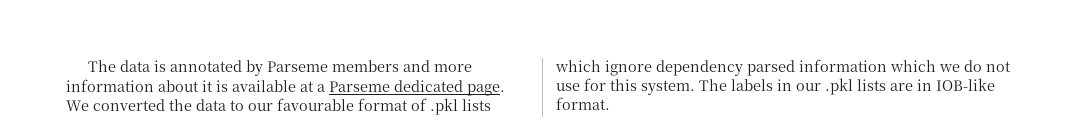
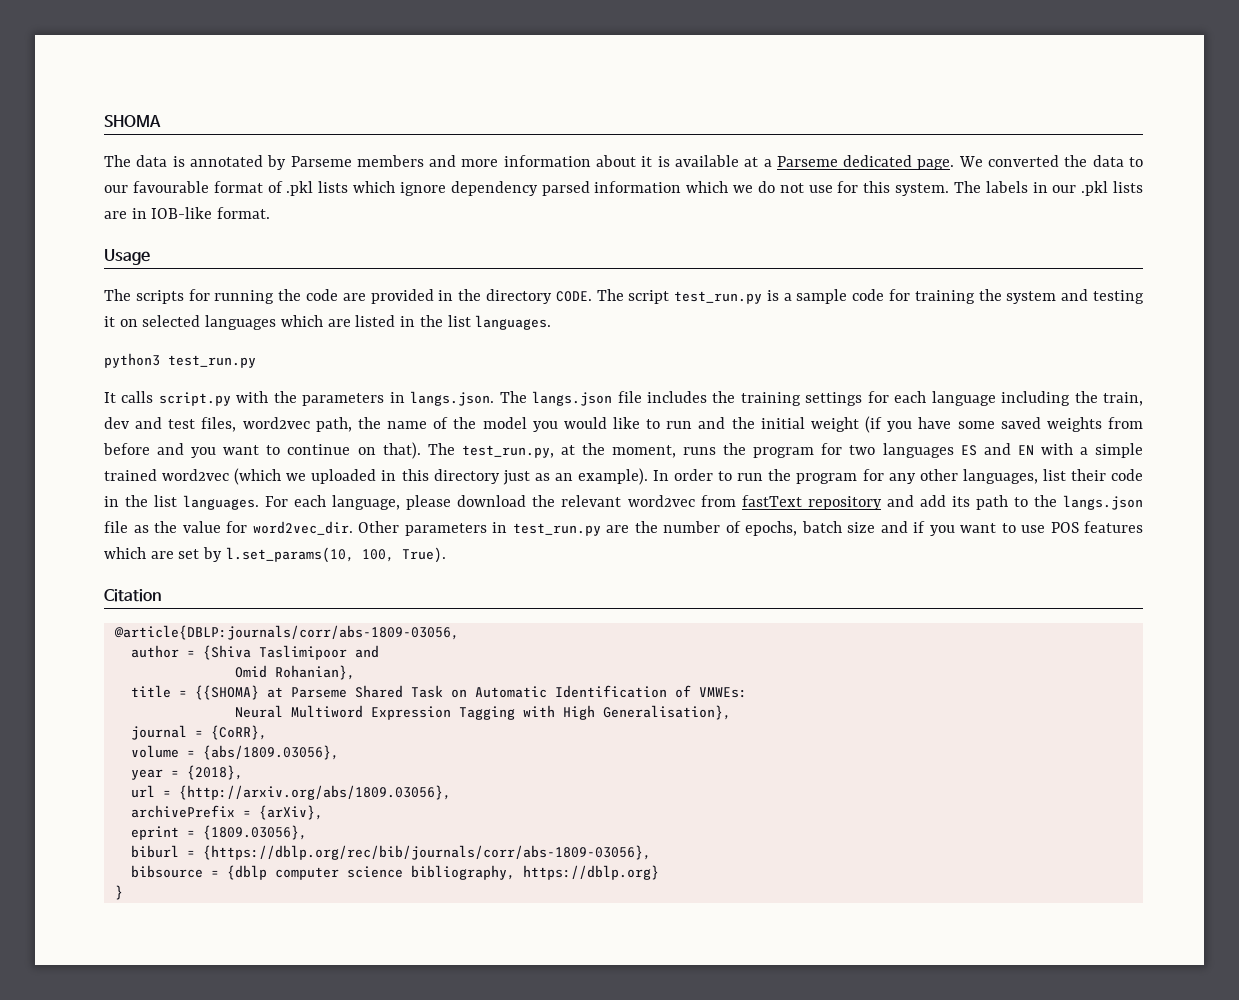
(87, 66) none -> [104,115,161,127] SHOMA //
(610, 103) none -> [104,249,150,265] [104,289,1144,304] [104,315,552,330] [104,353,256,368] [104,391,1144,406] [104,416,1144,433] [103,442,1144,459] [104,468,1144,485] [104,495,1143,510] [104,521,1143,536] [104,547,446,563] [104,589,161,602] [113,625,459,640] [130,645,379,660] [234,665,355,680] [130,685,747,700] [234,705,731,720] [130,725,267,740] [130,745,339,760] [130,765,243,780] [130,785,451,800] [130,805,323,820] [130,825,307,840] [130,845,651,860] [130,865,659,880] [114,885,123,900] // Usage // The scripts for running the code are provided in the directory CODE. The script test_run.py is a sample code for training the system and testing it on selected languages which are listed in the list languages. // python3 test_run.py // It calls script.py with the parameters in langs.json. The langs.json file includes the training settings for each language including the train, dev and test files, word2vec path, the name of the model you would like to run and the initial weight (if you have some saved weights from before and you want to continue on that). The test_run.py, at the moment, runs the program for two languages ES and EN with a simple trained word2vec (which we uploaded in this directory just as an example). In order to run the program for any other languages, list their code in the list languages. For each language, please download the relevant word2vec from fastText repository and add its path to the langs.json file as the value for word2vec_dir. Other parameters in test_run.py are the number of epochs, batch size and if you want to use POS features which are set by l.set_params(10, 100, True). // Citation // @article{DBLP:journals/corr/abs-1809-03056, // author = {Shiva Taslimipoor and // Omid Rohanian}, // title = {{SHOMA} at Parseme Shared Task on Automatic Identification of VMWEs: // Neural Multiword Expression Tagging with High Generalisation}, // journal = {CoRR}, // volume = {abs/1809.03056}, // year = {2018}, // url = {http://arxiv.org/abs/1809.03056}, // archivePrefix = {arXiv}, // eprint = {1809.03056}, // biburl = {https://dblp.org/rec/bib/journals/corr/abs-1809-03056}, // bibsource = {dblp computer science bibliography, https://dblp.org} // }

